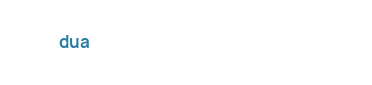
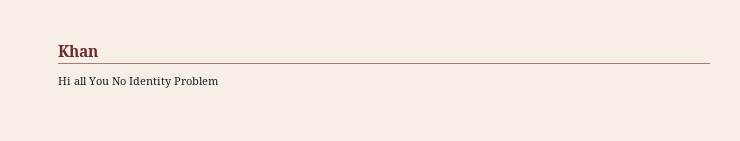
[59,35,90,48] dua -> [58,45,98,57] [58,77,219,88] Khan // Hi all You No Identity Problem

